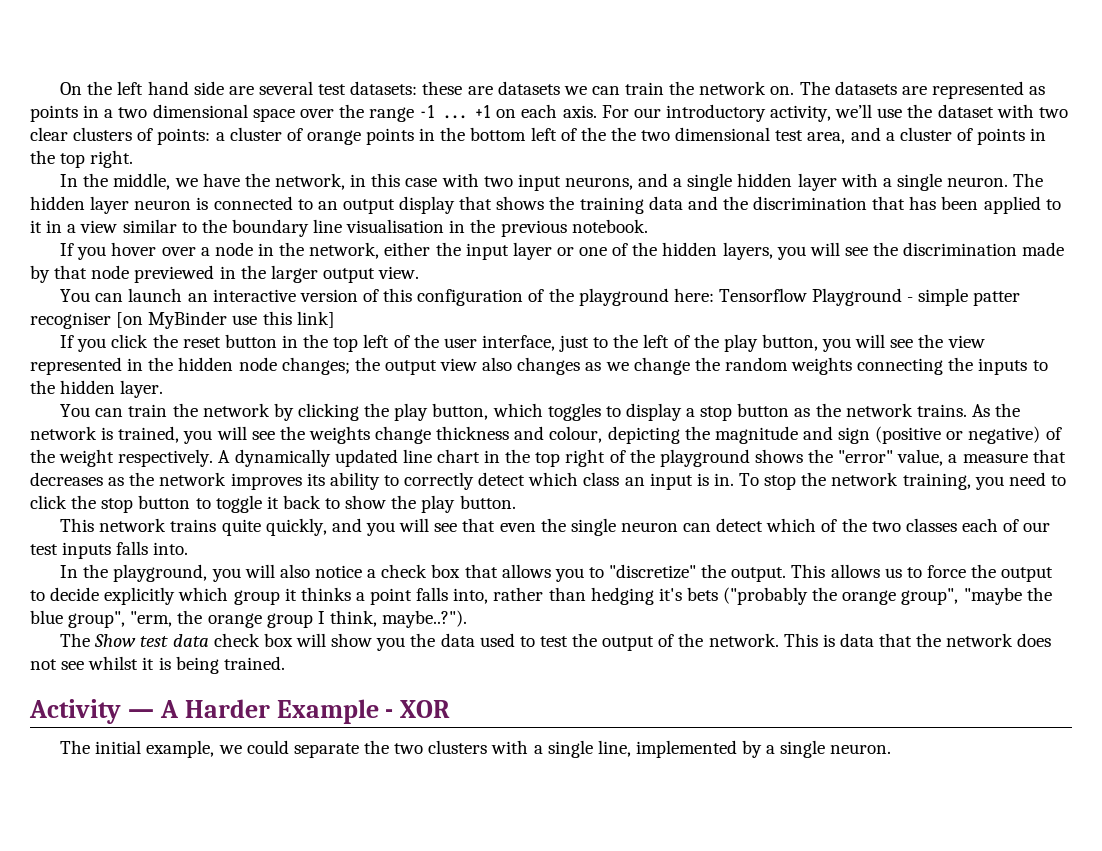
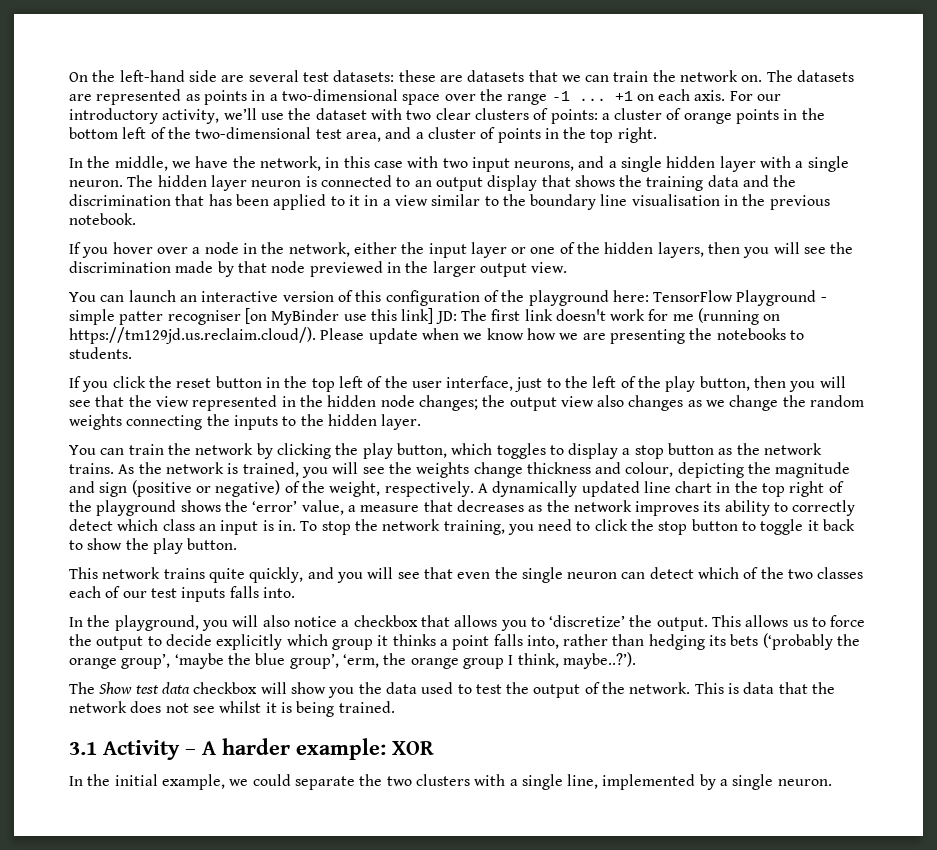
[117,81,189,95] left hand -> [119,70,185,82] left-hand
(560, 88) none -> [528,70,558,82] that
[118,104,248,118] two dimensional -> [281,89,398,101] two-dimensional
[610,127,771,141] the two dimensional -> [195,127,312,139] two-dimensional
(773, 251) none -> [708,242,741,254] then
[718,288,807,302] Tensorflow -> [653,290,734,302] TensorFlow
(335, 319) none -> [435,308,781,325] [69,327,804,344] [69,347,132,359] JD: The first link doesn't work for me (running on https://tm129jd.us.reclaim.cloud/). Please update when we know how we are presenting the notebooks to students.
[822,334,914,352] you will see -> [754,376,846,392] [69,395,125,407] then you will see that
[59,449,115,467] weight -> [329,481,381,497] weight,
[838,450,894,463] "error" -> [252,500,298,512] ‘error’
[381,564,461,578] check box -> [353,615,418,627] checkbox
[609,564,697,579] "discretize" -> [549,615,626,627] ‘discretize’
[658,587,1052,605] [30,610,173,628] it's bets ("probably the orange group", "maybe the blue group", "erm, -> [709,633,861,650] [69,653,379,669] its bets (‘probably the orange group’, ‘maybe the blue group’, ‘erm,
[382,610,468,628] maybe..?"). -> [562,652,636,669] maybe..?’).
[213,633,293,647] check box -> [193,682,258,694] checkbox
[29,699,394,724] Activity — A Harder Example - -> [69,738,386,760] 3.1 Activity – A harder example:
[60,740,91,754] The -> [69,774,111,786] In the

